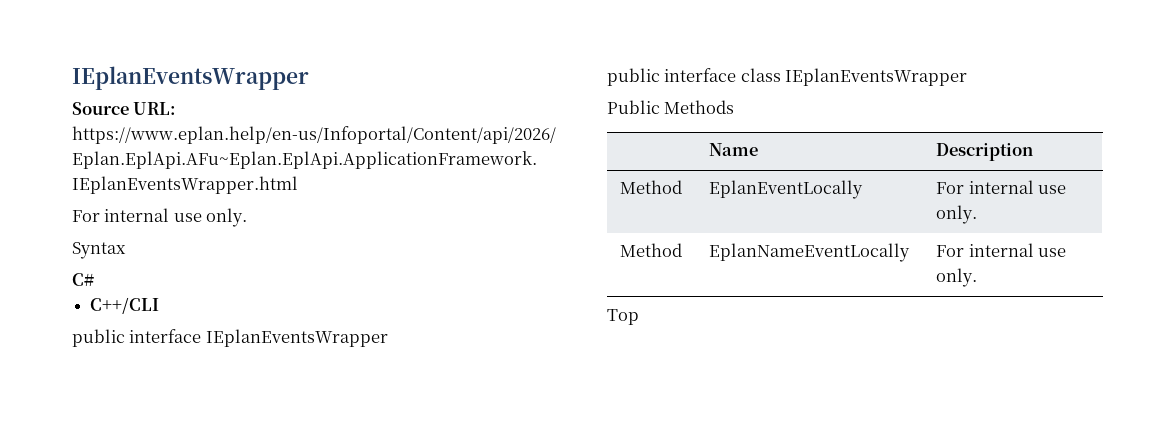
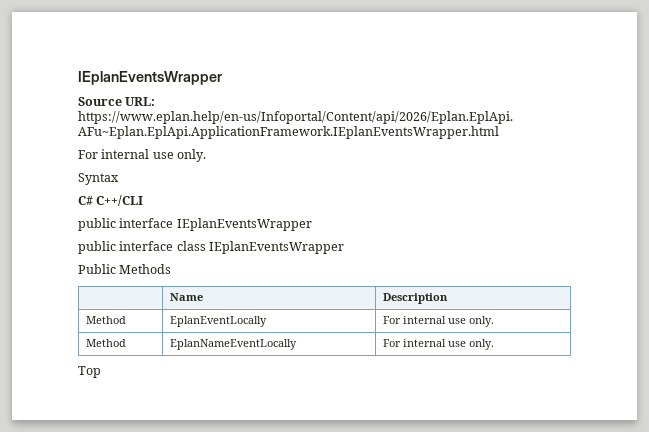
(94, 279) // -> (93, 200) none

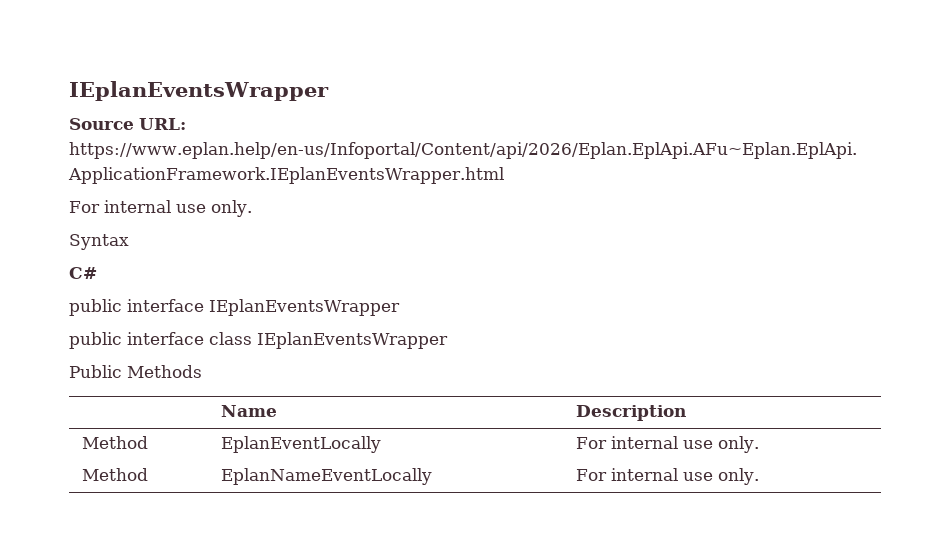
[96,195,144,206] C++/CLI -> (97, 273) none
[78,366,101,378] // Top -> (759, 476) none

